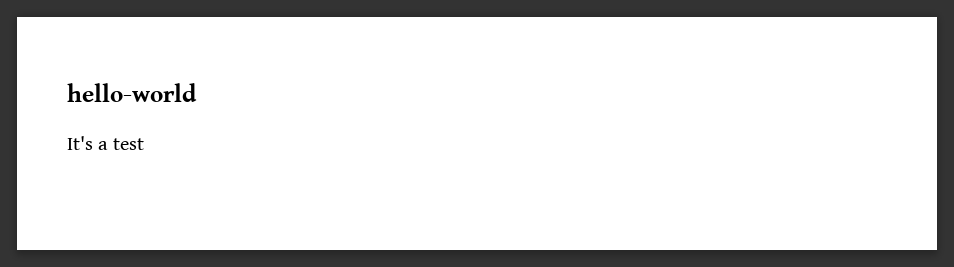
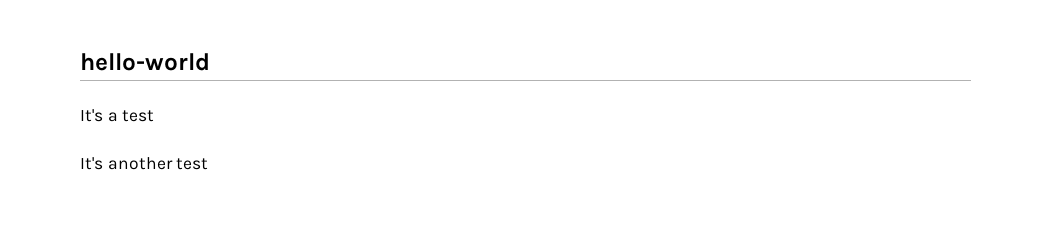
(144, 144) none -> [80,157,209,170] // It's another test

